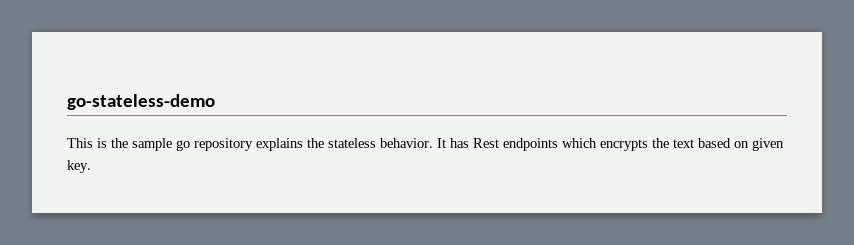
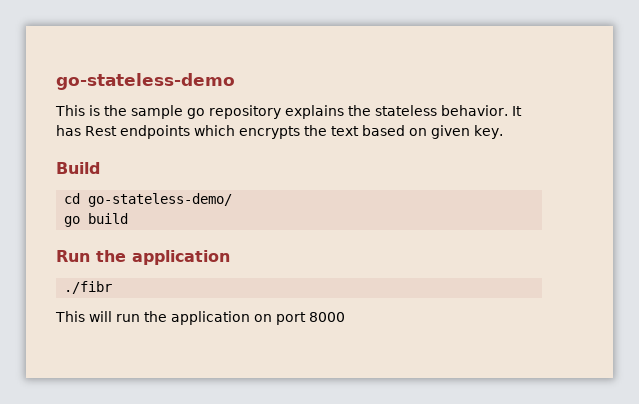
(91, 166) none -> [56,162,100,174] [64,193,233,207] [64,213,129,227] [56,250,230,265] [64,281,113,294] [55,311,345,325] // Build // cd go-stateless-demo/ // go build // Run the application // ./fibr // This will run the application on port 8000

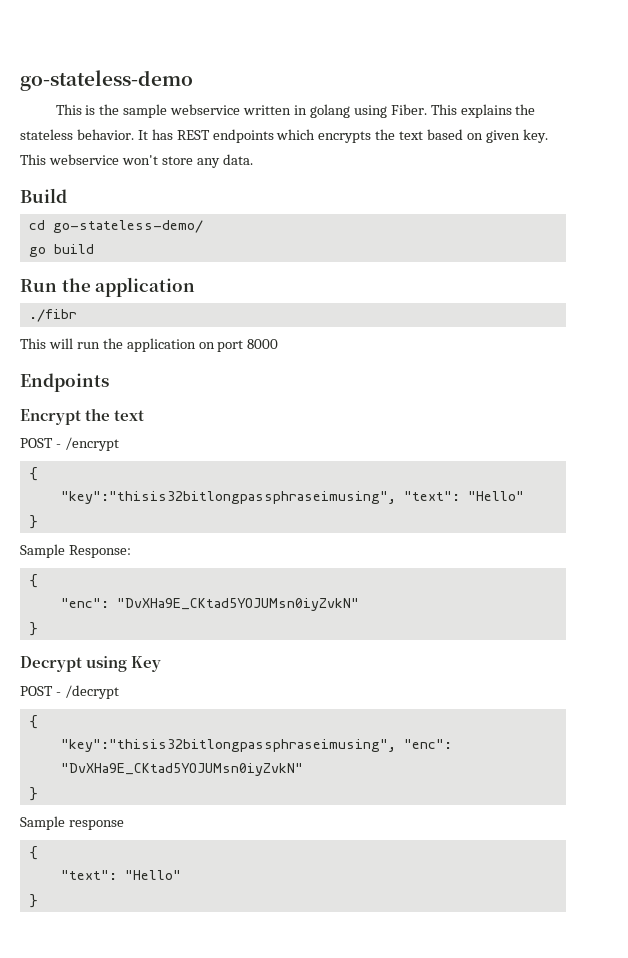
[187,105,281,119] go repository -> [170,104,457,118] webservice written in golang using Fiber. This
[85,126,117,136] Rest -> [176,130,210,140] REST
(503, 132) none -> [20,154,253,168] This webservice won't store any data.
(345, 317) none -> [20,373,109,392] [20,408,145,425] [20,437,119,451] [28,467,38,481] [60,491,524,504] [28,515,38,529] [20,544,131,558] [28,574,38,588] [60,598,359,611] [28,622,38,636] [20,656,162,672] [20,685,119,699] [28,715,38,729] [60,739,452,752] [60,763,303,776] [28,787,38,801] [20,816,124,830] [28,846,38,860] [60,870,181,880] [28,894,38,908] // Endpoints // Encrypt the text // POST - /encrypt // { // "key":"thisis32bitlongpassphraseimusing", "text": "Hello" // } // Sample Response: // { // "enc": "DvXHa9E_CKtad5YOJUMsn0iyZvkN" // } // Decrypt using Key // POST - /decrypt // { // "key":"thisis32bitlongpassphraseimusing", "enc": "DvXHa9E_CKtad5YOJUMsn0iyZvkN" // } // Sample response // { // "text": "Hello" // }

